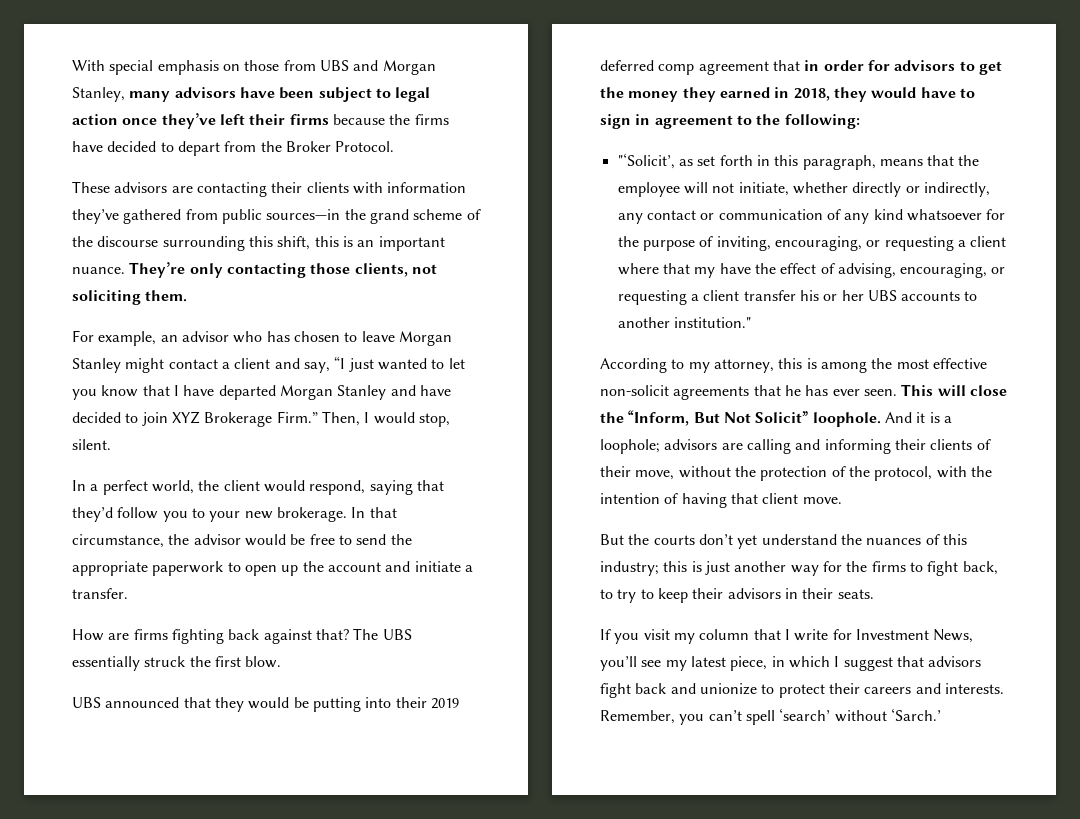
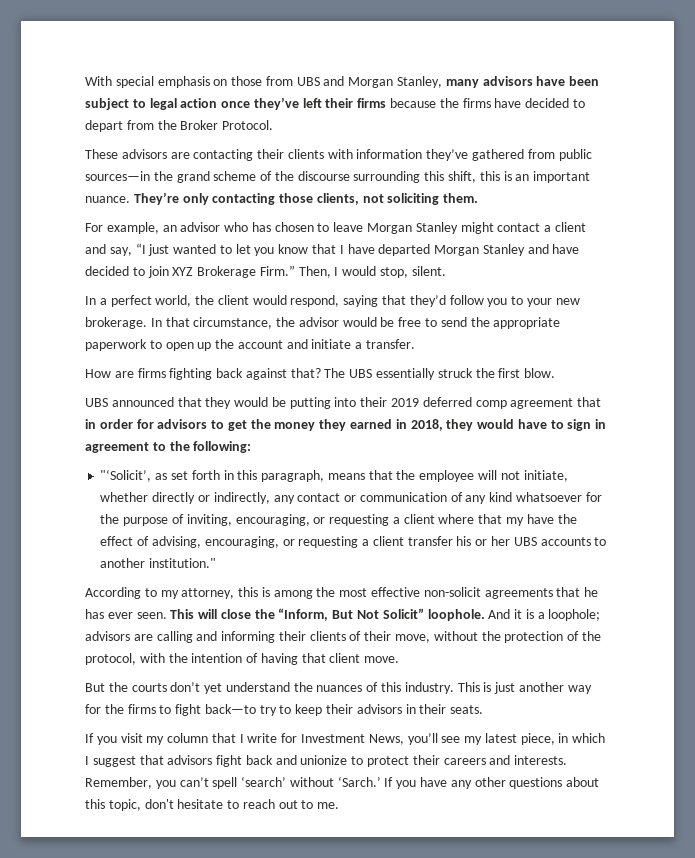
[600,561,688,576] industry; this -> [404,682,480,694] industry. This
[962,561,998,575] [600,589,613,599] back, to -> [204,704,256,714] back—to
(941, 714) none -> [384,777,600,789] [85,799,340,811] If you have any other questions about this topic, don't hesitate to reach out to me.

